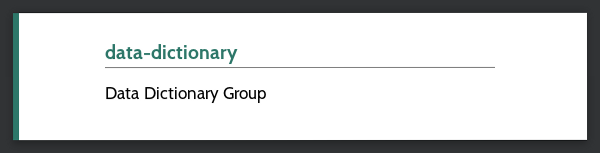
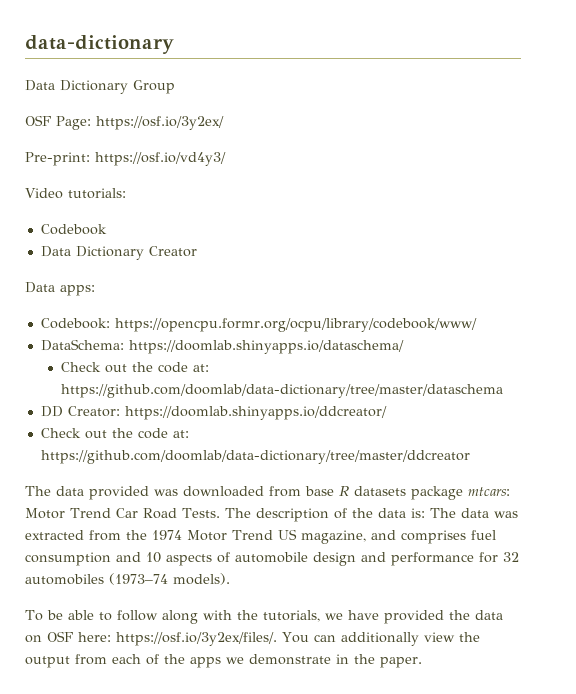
(268, 95) none -> [25,115,224,130] [25,152,226,166] [25,188,126,199] [40,224,107,235] [40,246,197,260] [25,282,95,296] [40,318,477,332] [40,339,404,354] [61,362,210,373] [61,384,504,398] [40,406,387,420] [40,428,189,439] [40,450,470,464] [25,486,510,500] [25,508,518,522] [25,529,496,544] [25,552,519,566] [25,573,230,585] [25,610,503,624] [25,631,480,646] [25,654,422,668] // OSF Page: https://osf.io/3y2ex/ // Pre-print: https://osf.io/vd4y3/ // Video tutorials: // Codebook // Data Dictionary Creator // Data apps: // Codebook: https://opencpu.formr.org/ocpu/library/codebook/www/ // DataSchema: https://doomlab.shinyapps.io/dataschema/ // Check out the code at: https://github.com/doomlab/data-dictionary/tree/master/dataschema // DD Creator: https://doomlab.shinyapps.io/ddcreator/ // Check out the code at: https://github.com/doomlab/data-dictionary/tree/master/ddcreator // The data provided was downloaded from base R datasets package mtcars: Motor Trend Car Road Tests. The description of the data is: The data was extracted from the 1974 Motor Trend US magazine, and comprises fuel consumption and 10 aspects of automobile design and performance for 32 automobiles (1973–74 models). // To be able to follow along with the tutorials, we have provided the data on OSF here: https://osf.io/3y2ex/files/. You can additionally view the output from each of the apps we demonstrate in the paper.

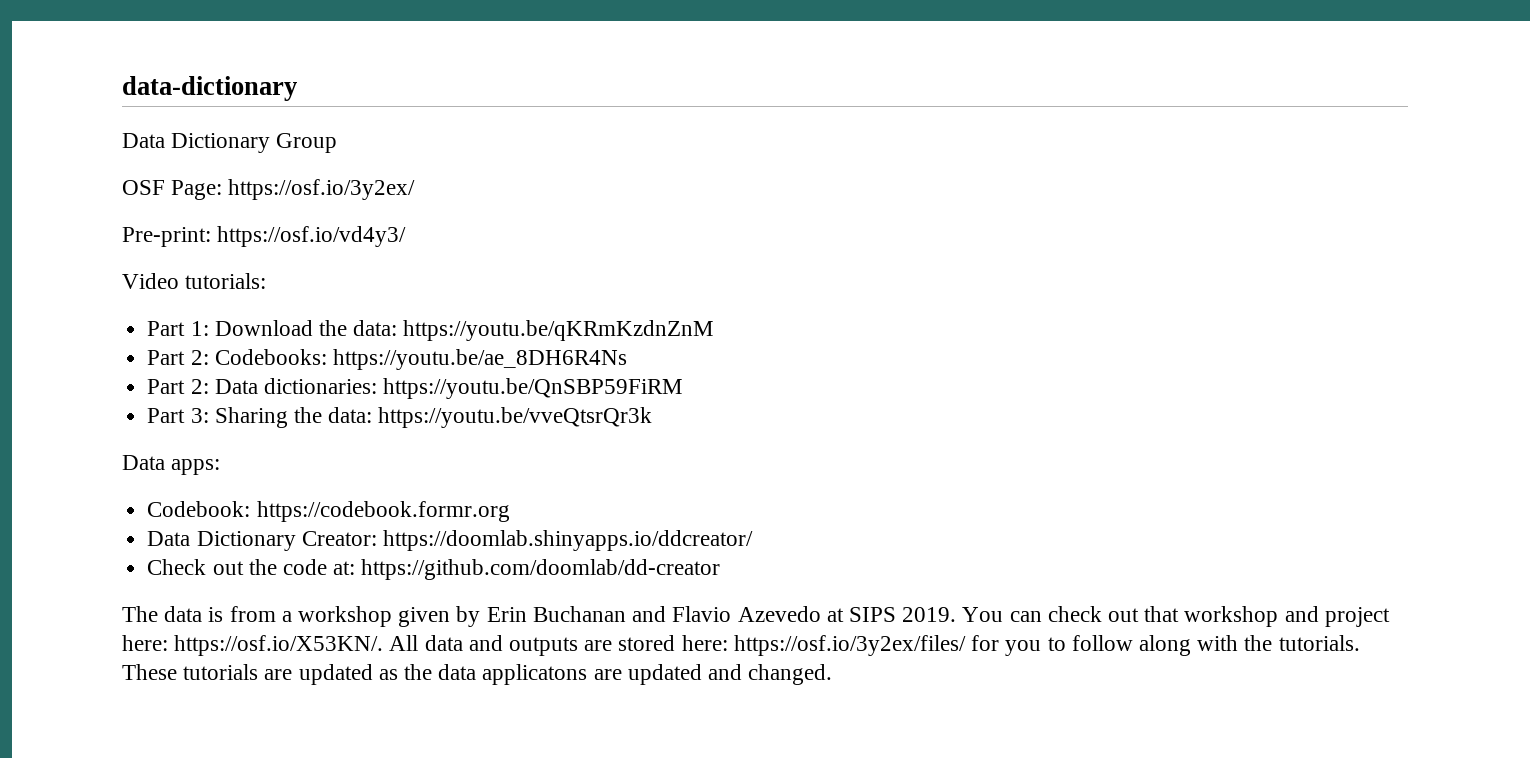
[40,224,107,235] [40,246,197,260] [25,282,95,296] [40,318,477,332] [40,339,404,354] [61,362,210,373] [61,384,504,398] [40,406,63,417] Codebook // Data Dictionary Creator // Data apps: // Codebook: https://opencpu.formr.org/ocpu/library/codebook/www/ // DataSchema: https://doomlab.shinyapps.io/dataschema/ // Check out the code at: https://github.com/doomlab/data-dictionary/tree/master/dataschema // DD -> [147,320,714,341] [147,349,627,370] [147,378,683,399] [147,407,653,428] [122,455,221,475] [147,501,510,522] [147,531,296,551] Part 1: Download the data: https://youtu.be/qKRmKzdnZnM // Part 2: Codebooks: https://youtu.be/ae_8DH6R4Ns // Part 2: Data dictionaries: https://youtu.be/QnSBP59FiRM // Part 3: Sharing the data: https://youtu.be/vveQtsrQr3k // Data apps: // Codebook: https://codebook.formr.org // Data Dictionary
[40,450,470,464] [25,486,510,500] [25,508,518,522] [25,529,496,544] [25,552,519,566] [25,573,230,585] [25,610,94,621] https://github.com/doomlab/data-dictionary/tree/master/ddcreator // The data provided was downloaded from base R datasets package mtcars: Motor Trend Car Road Tests. The description of the data is: The data was extracted from the 1974 Motor Trend US magazine, and comprises fuel consumption and 10 aspects of automobile design and performance for 32 automobiles (1973–74 models). // To be able -> [361,559,721,580] [122,606,1390,627] [122,635,1042,656] https://github.com/doomlab/dd-creator // The data is from a workshop given by Erin Buchanan and Flavio Azevedo at SIPS 2019. You can check out that workshop and project here: https://osf.io/X53KN/. All data and outputs are stored here: https://osf.io/3y2ex/files/ for you
[262,610,503,624] [25,631,480,646] [25,654,422,668] tutorials, we have provided the data on OSF here: https://osf.io/3y2ex/files/. You can additionally view the output from each of the apps we demonstrate in the paper. -> [1278,635,1360,651] [122,664,833,685] tutorials. These tutorials are updated as the data applicatons are updated and changed.

